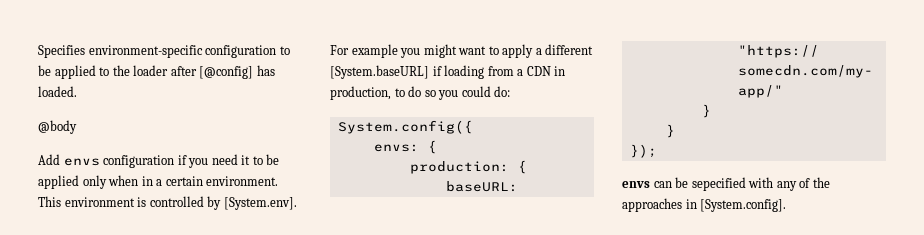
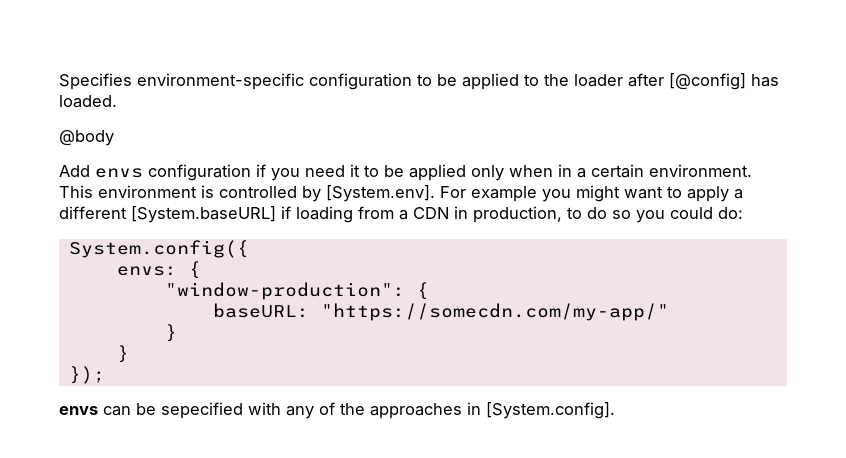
[409,161,509,174] production: -> [164,282,405,300] "window-production":

